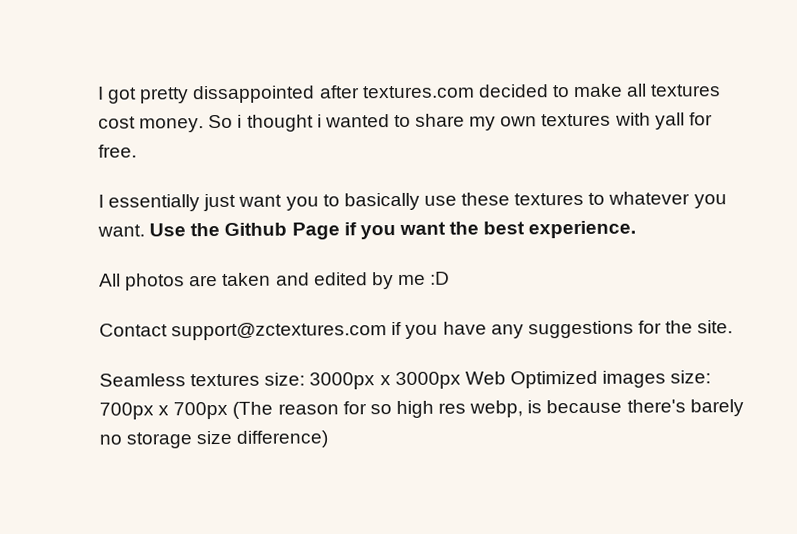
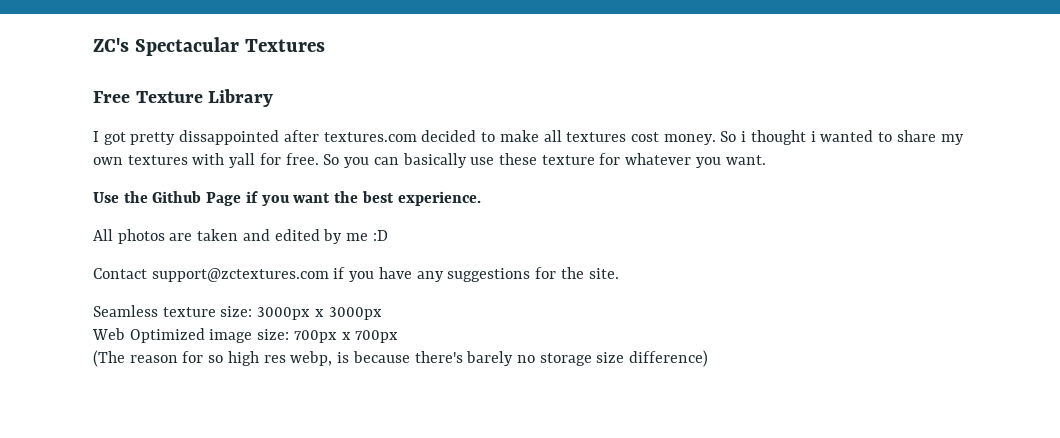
(97, 93) none -> [93,37,325,56] [93,89,274,107] ZC's Spectacular Textures // Free Texture Library //
[98,193,340,212] // I essentially just want you to -> [323,154,399,168] So you can
[514,192,606,206] textures to -> [541,153,621,165] texture for
(145, 230) none -> (766, 160) //
[190,373,261,387] textures -> [162,307,216,317] texture
(461, 380) none -> (382, 313) //
[602,370,667,388] images -> [209,329,253,343] image
(229, 410) none -> (399, 336) //

